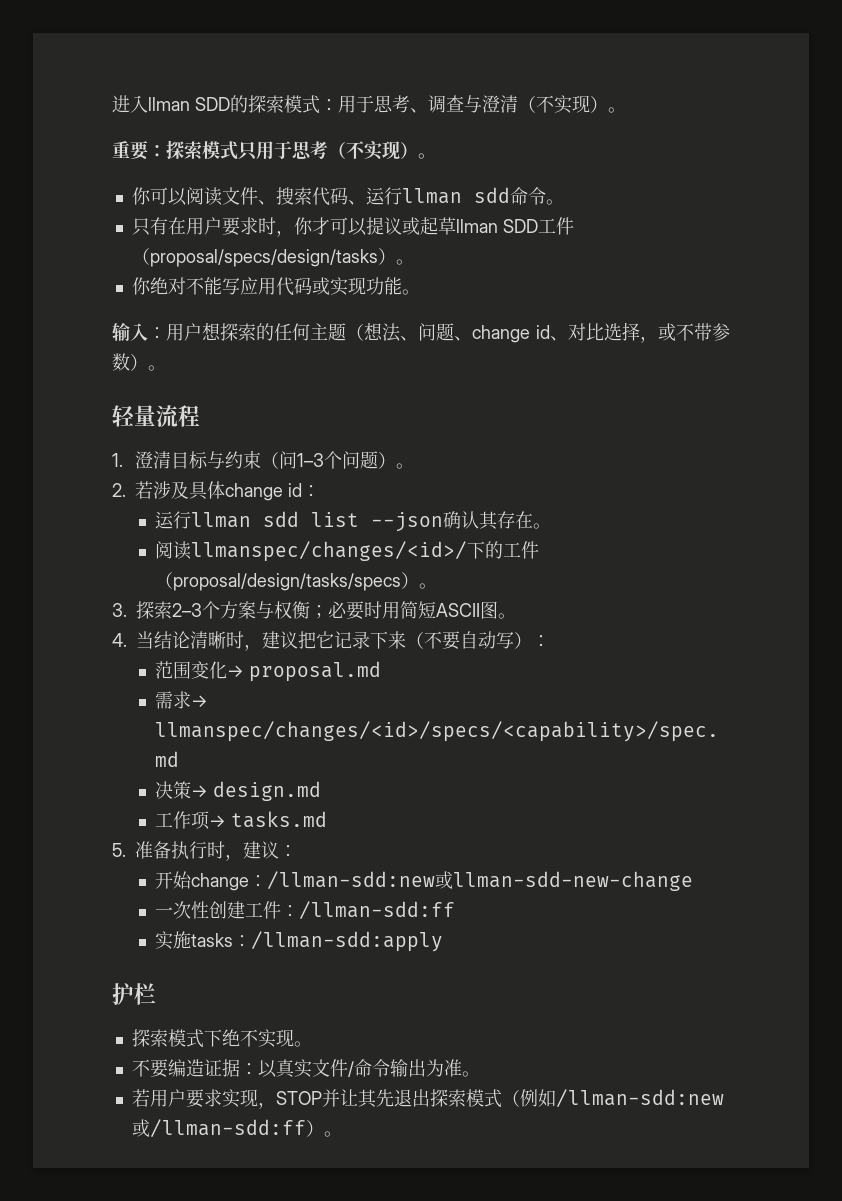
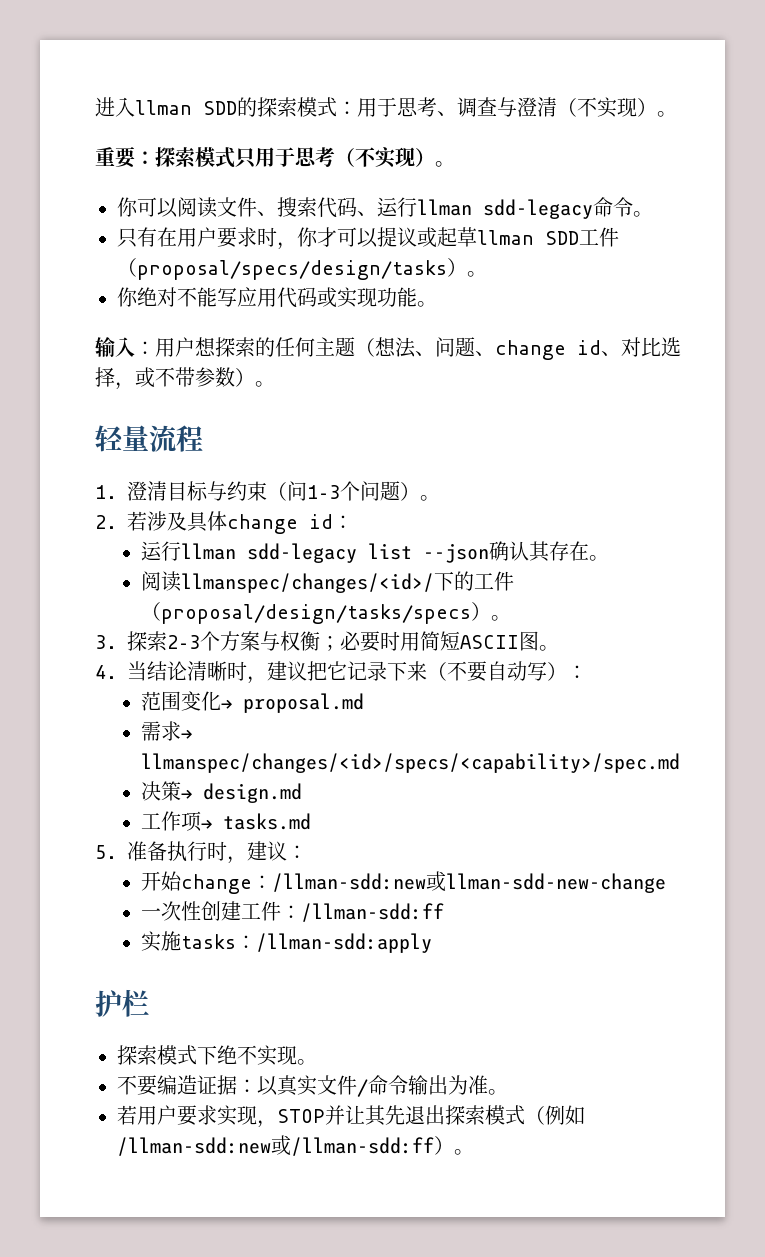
[473,187,510,203] sdd -> [483,199,593,219] sdd-legacy
[262,511,299,527] sdd -> [246,543,357,563] sdd-legacy

